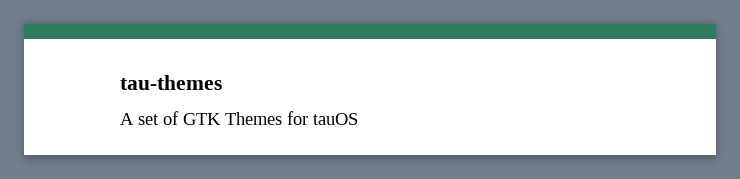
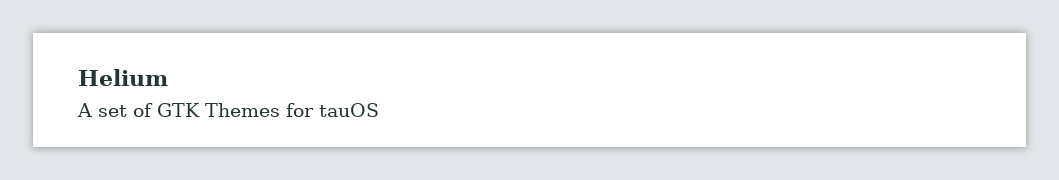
[120,75,222,90] tau-themes -> [78,69,168,86] Helium

